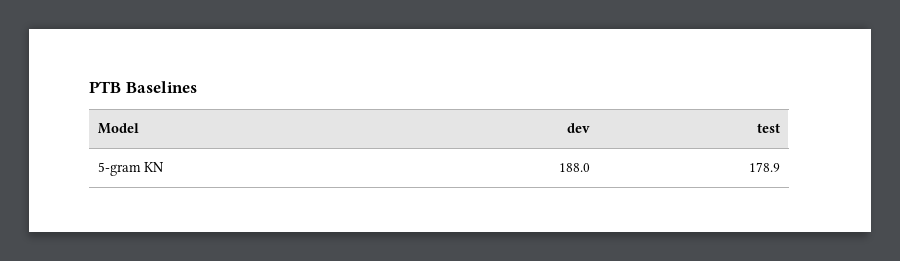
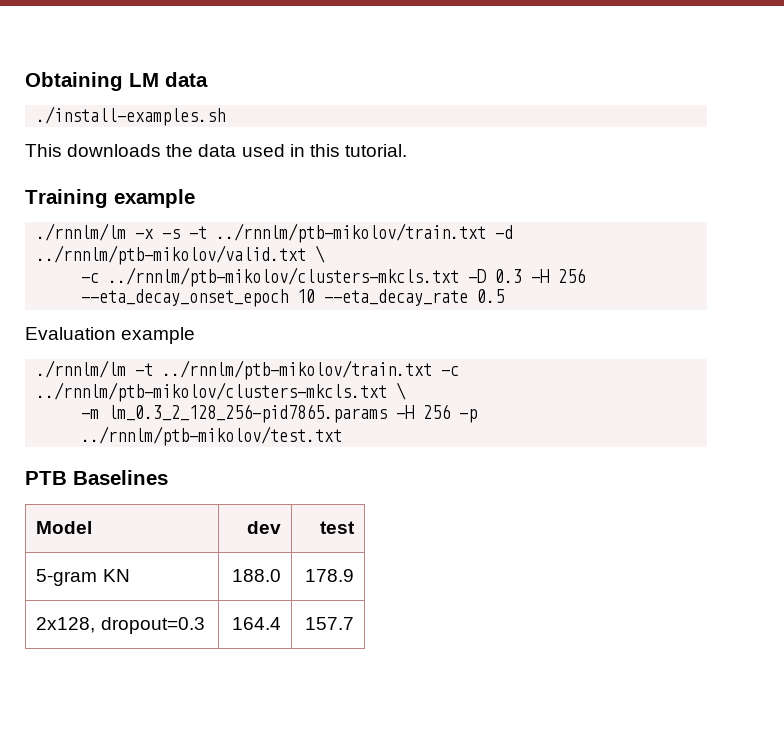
(89, 87) none -> [25,72,208,91] [36,106,226,126] [25,144,407,157] [25,189,195,208] [36,223,514,243] [36,245,326,265] [81,267,586,287] [81,289,505,307] [25,327,196,344] [36,360,460,380] [36,382,407,402] [81,404,478,423] [81,426,343,446] Obtaining LM data // ./install-examples.sh // This downloads the data used in this tutorial. // Training example // ./rnnlm/lm -x -s -t ../rnnlm/ptb-mikolov/train.txt -d ../rnnlm/ptb-mikolov/valid.txt \ // -c ../rnnlm/ptb-mikolov/clusters-mkcls.txt -D 0.3 -H 256 --eta_decay_onset_epoch 10 --eta_decay_rate 0.5 // Evaluation example // ./rnnlm/lm -t ../rnnlm/ptb-mikolov/train.txt -c ../rnnlm/ptb-mikolov/clusters-mkcls.txt \ // -m lm_0.3_2_128_256-pid7865.params -H 256 -p ../rnnlm/ptb-mikolov/test.txt //
(780, 167) none -> [36,617,205,634] [231,617,281,630] [304,617,354,630] // 2x128, dropout=0.3 | 164.4 | 157.7

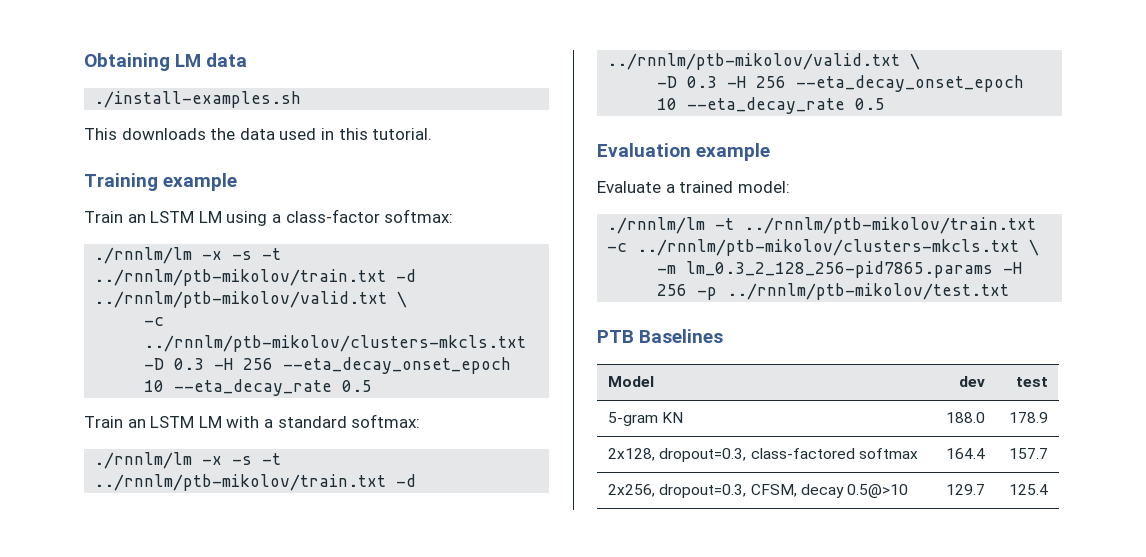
(195, 198) none -> [84,209,454,226] // Train an LSTM LM using a class-factor softmax:
[25,327,196,344] Evaluation example -> [84,414,421,428] [94,452,282,469] [94,474,417,491] [607,53,921,70] [657,75,1025,92] [657,97,886,114] [597,143,771,161] [597,181,790,193] Train an LSTM LM with a standard softmax: // ./rnnlm/lm -x -s -t ../rnnlm/ptb-mikolov/train.txt -d ../rnnlm/ptb-mikolov/valid.txt \ // -D 0.3 -H 256 --eta_decay_onset_epoch 10 --eta_decay_rate 0.5 // Evaluation example // Evaluate a trained model:
[100,617,205,634] dropout=0.3 -> [659,448,918,462] dropout=0.3, class-factored softmax
(354, 623) none -> [608,484,908,498] [945,484,985,495] [1008,484,1048,495] // 2x256, dropout=0.3, CFSM, decay 0.5@>10 | 129.7 | 125.4

